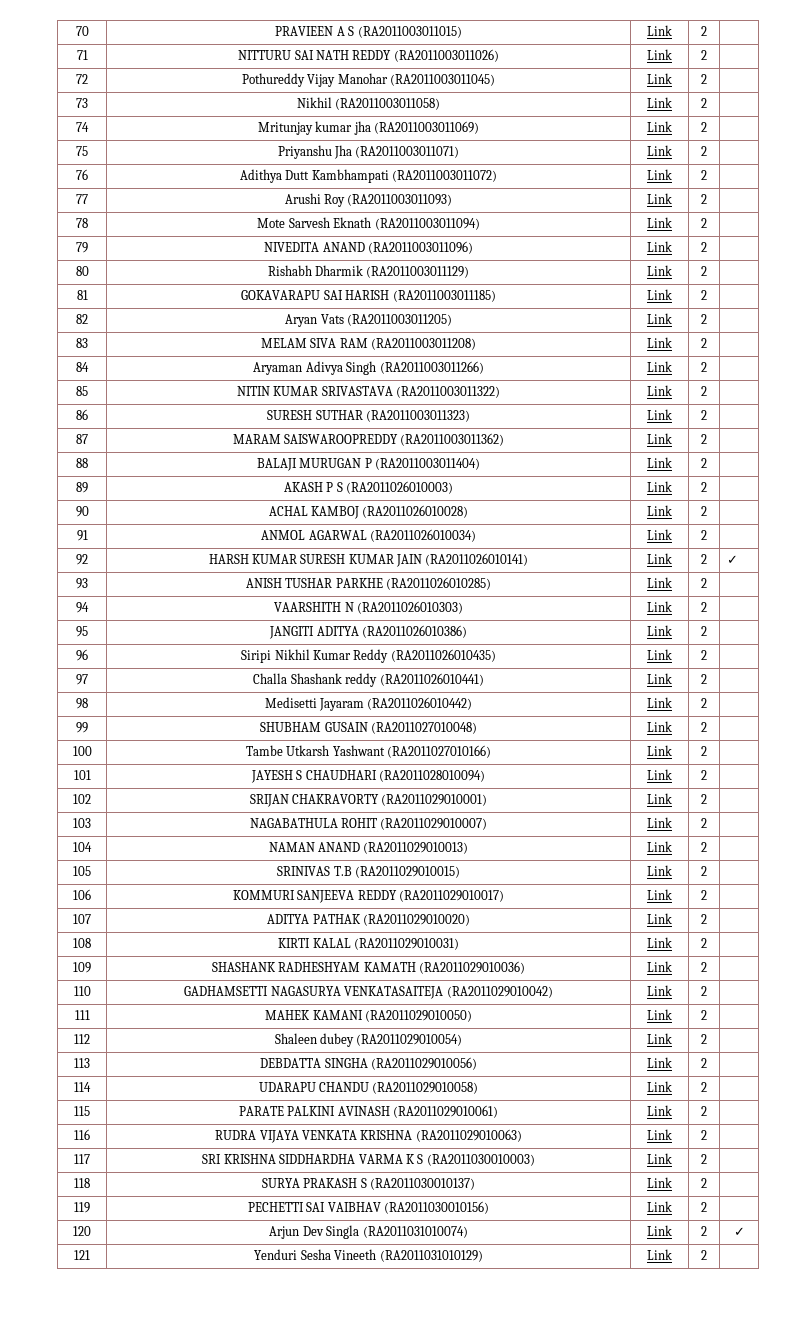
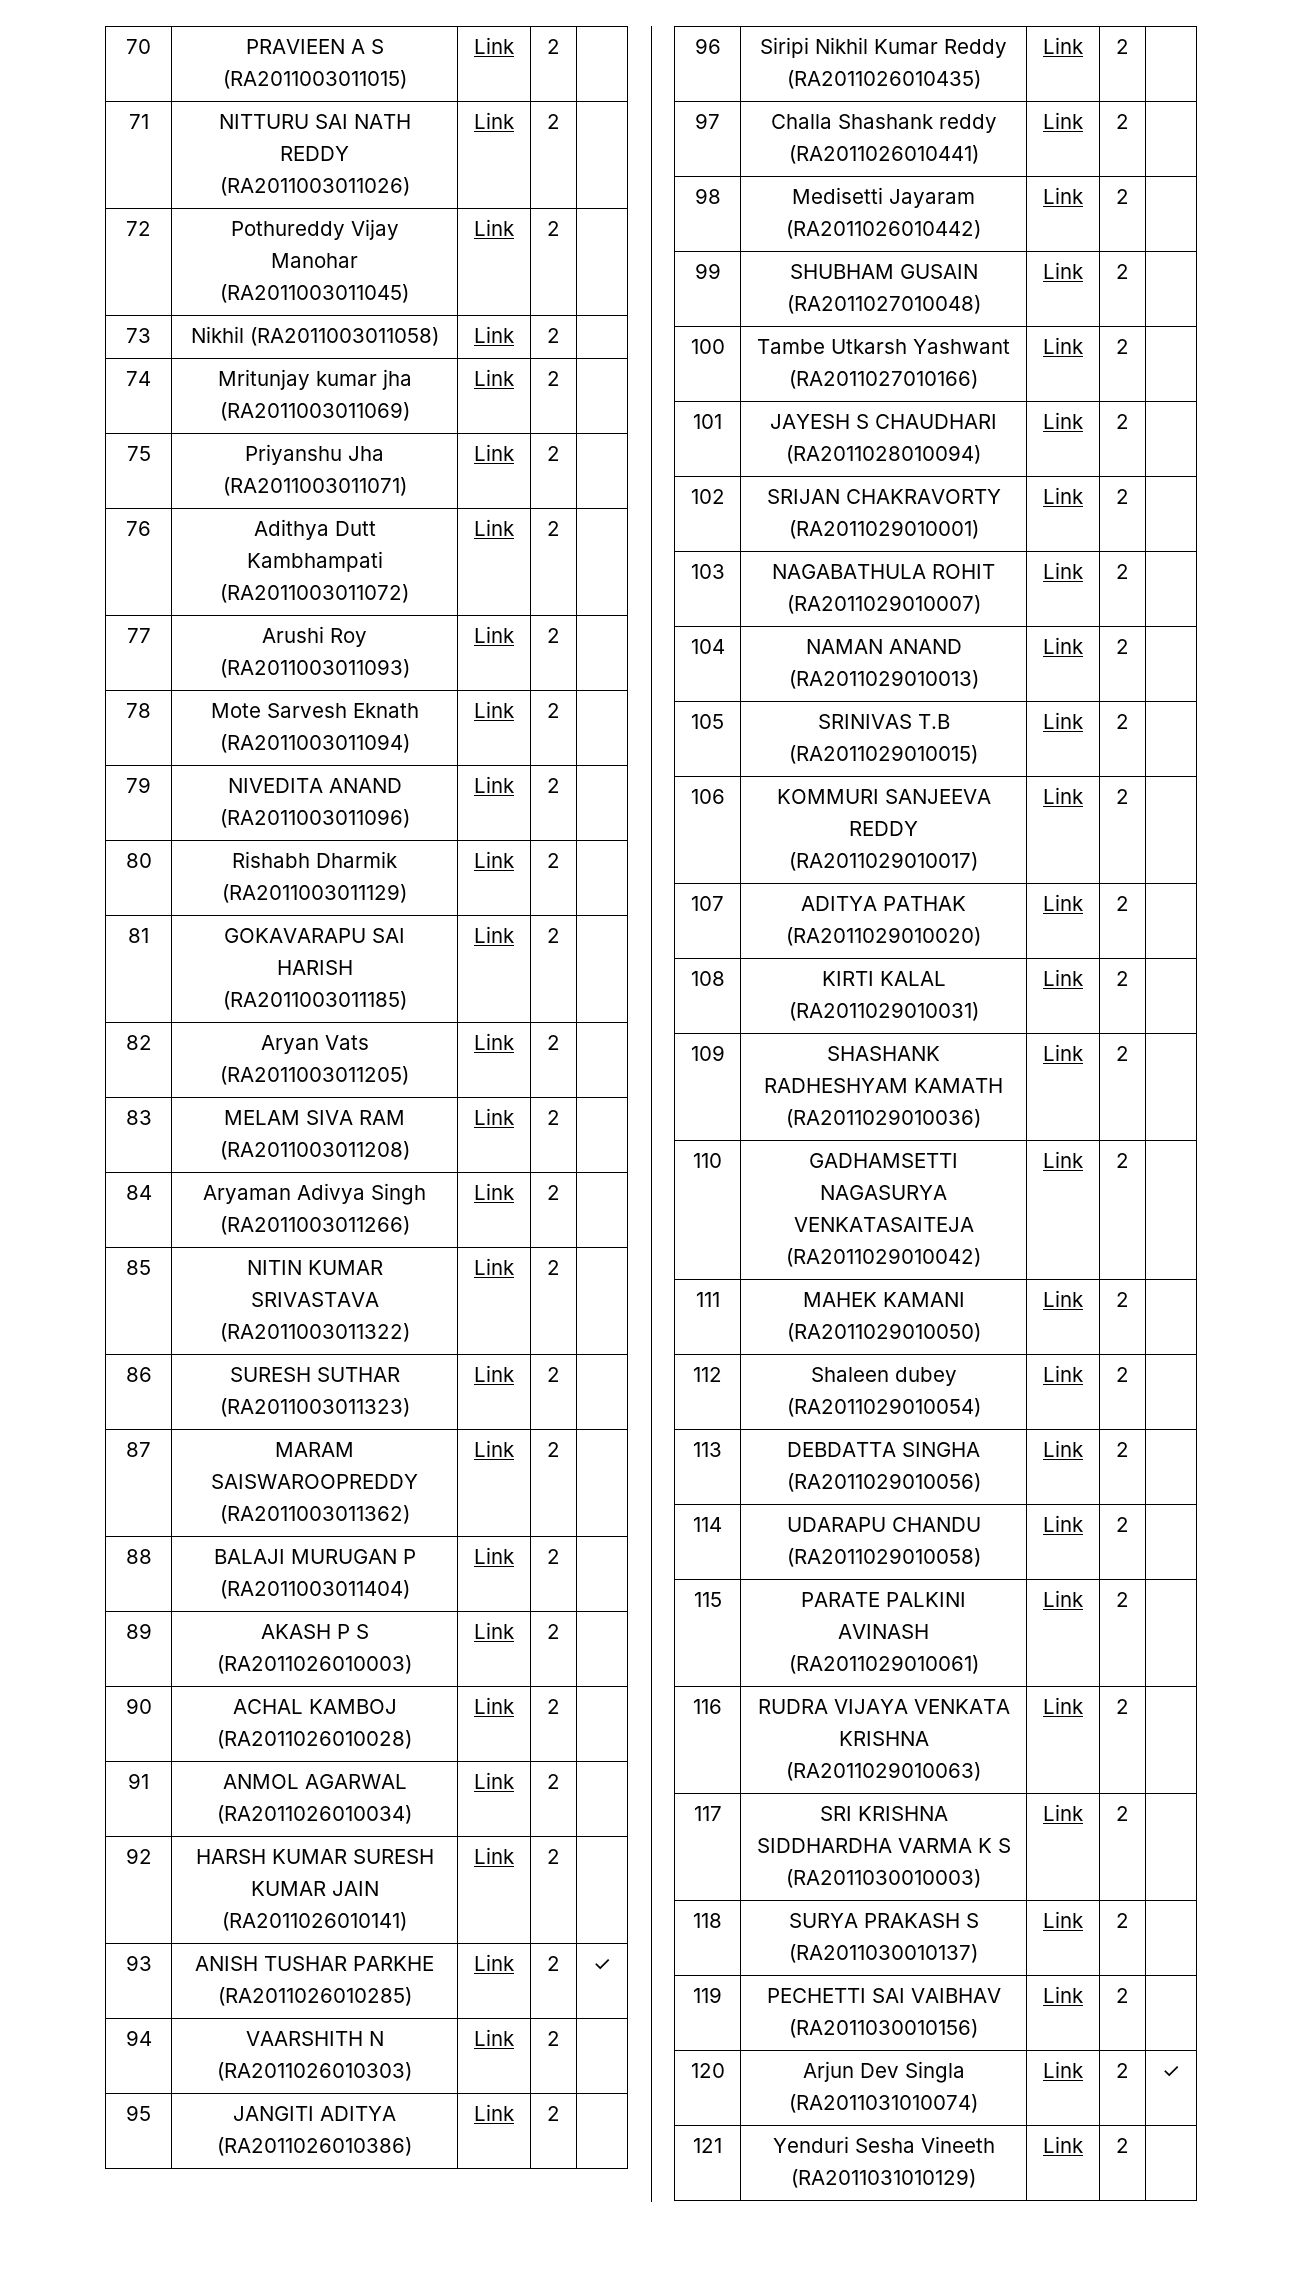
[727,555,739,564] ✓ -> (560, 1856) none
(707, 583) none -> [593,1959,611,1971] ✓

